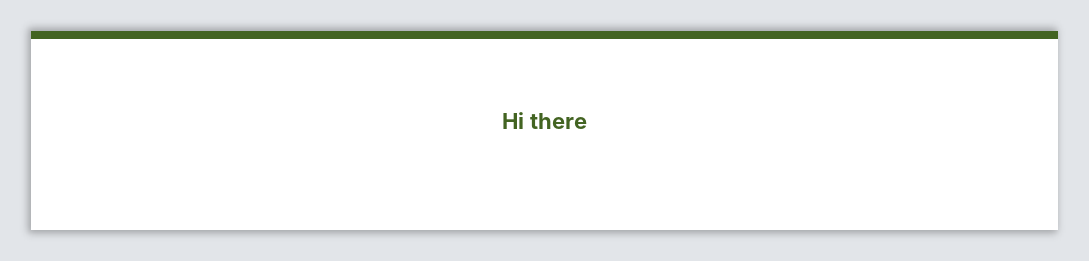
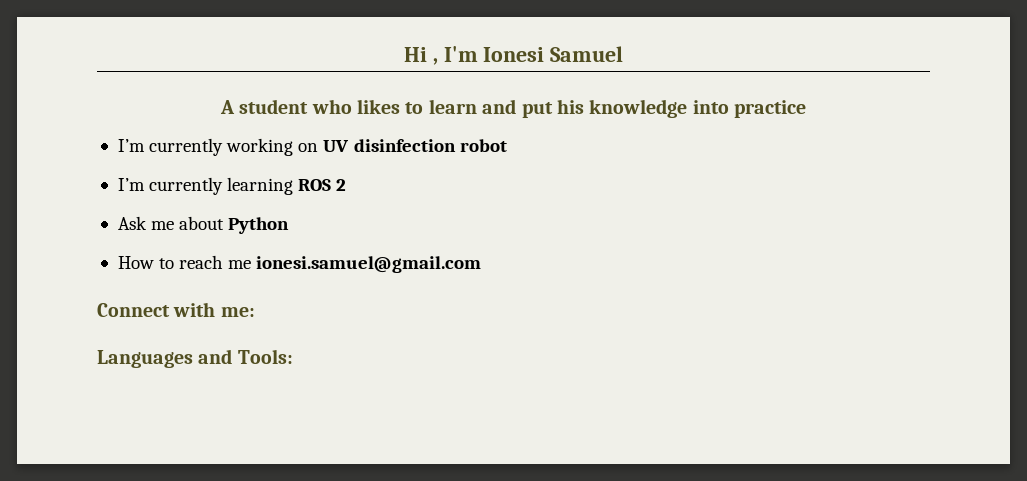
[529,113,587,129] there -> [432,46,624,65] [219,99,807,118] [117,138,507,156] [117,177,347,195] [117,216,290,234] [117,255,482,273] [97,302,255,317] [97,349,293,368] , I'm Ionesi Samuel // A student who likes to learn and put his knowledge into practice // I’m currently working on UV disinfection robot // I’m currently learning ROS 2 // Ask me about Python // How to reach me ionesi.samuel@gmail.com // Connect with me: // Languages and Tools:

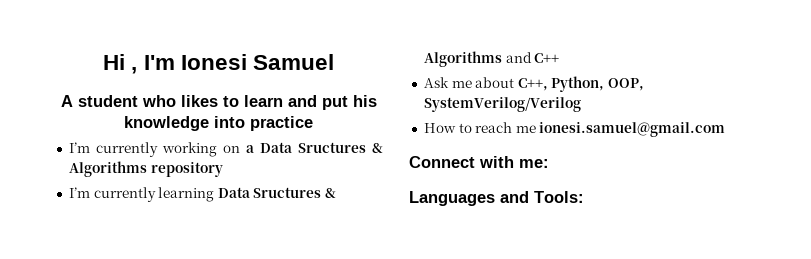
[323,139,507,152] [117,177,347,195] UV disinfection robot // I’m currently learning ROS 2 -> [245,142,383,153] [68,161,223,177] [68,187,337,202] [423,51,560,67] a Data Sructures & Algorithms repository // I’m currently learning Data Sructures & Algorithms and C++
[228,217,290,234] Python -> [517,76,645,92] [423,97,581,112] C++, Python, OOP, SystemVerilog/Verilog

